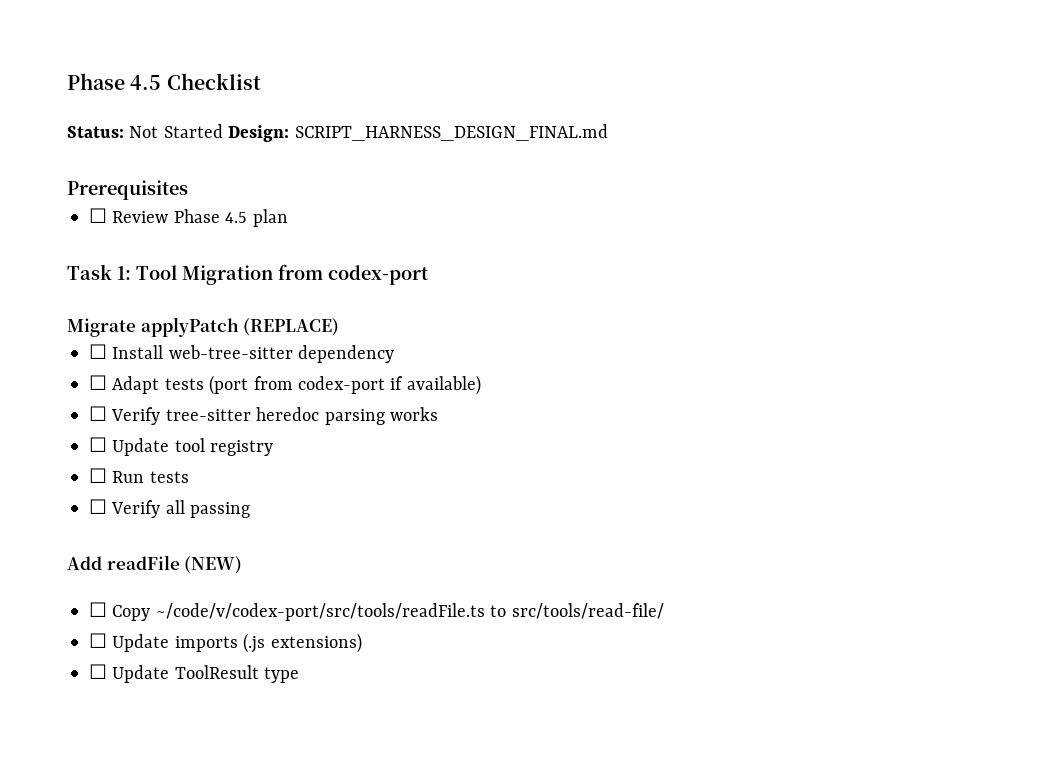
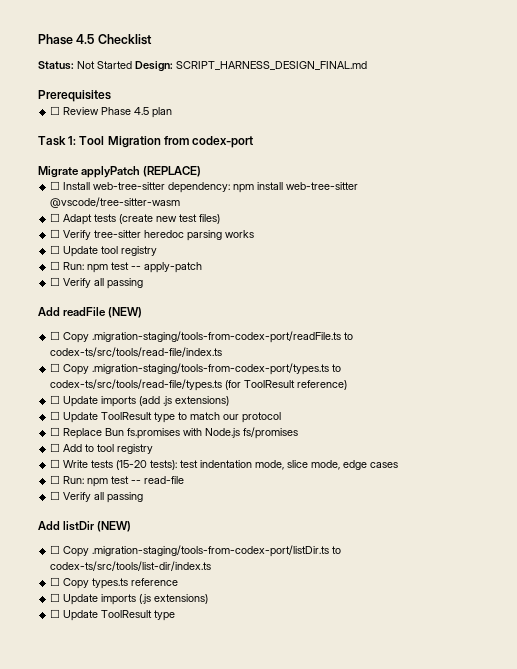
[298,345,395,363] [89,375,481,395] dependency // ☐ Adapt tests (port from codex-port if available) -> [168,182,359,193] [50,197,181,208] [50,213,221,225] dependency: npm install web-tree-sitter @vscode/tree-sitter-wasm // ☐ Adapt tests (create new test files)
[112,471,189,483] Run tests -> [63,262,203,273] Run: npm test -- apply-patch
[155,603,664,621] ~/code/v/codex-port/src/tools/readFile.ts to src/tools/read-file/ -> [92,331,354,343] [50,347,223,357] [50,363,342,375] [50,379,348,391] [50,395,230,407] [50,411,282,423] [50,427,299,439] [50,443,154,454] [50,459,399,470] [50,475,185,487] [50,491,144,503] [38,521,132,532] [50,545,342,557] [50,561,212,571] [50,577,179,589] .migration-staging/tools-from-codex-port/readFile.ts to codex-ts/src/tools/read-file/index.ts // ☐ Copy .migration-staging/tools-from-codex-port/types.ts to codex-ts/src/tools/read-file/types.ts (for ToolResult reference) // ☐ Update imports (add .js extensions) // ☐ Update ToolResult type to match our protocol // ☐ Replace Bun fs.promises with Node.js fs/promises // ☐ Add to tool registry // ☐ Write tests (15-20 tests): test indentation mode, slice mode, edge cases // ☐ Run: npm test -- read-file // ☐ Verify all passing // Add listDir (NEW) // ☐ Copy .migration-staging/tools-from-codex-port/listDir.ts to codex-ts/src/tools/list-dir/index.ts // ☐ Copy types.ts reference

